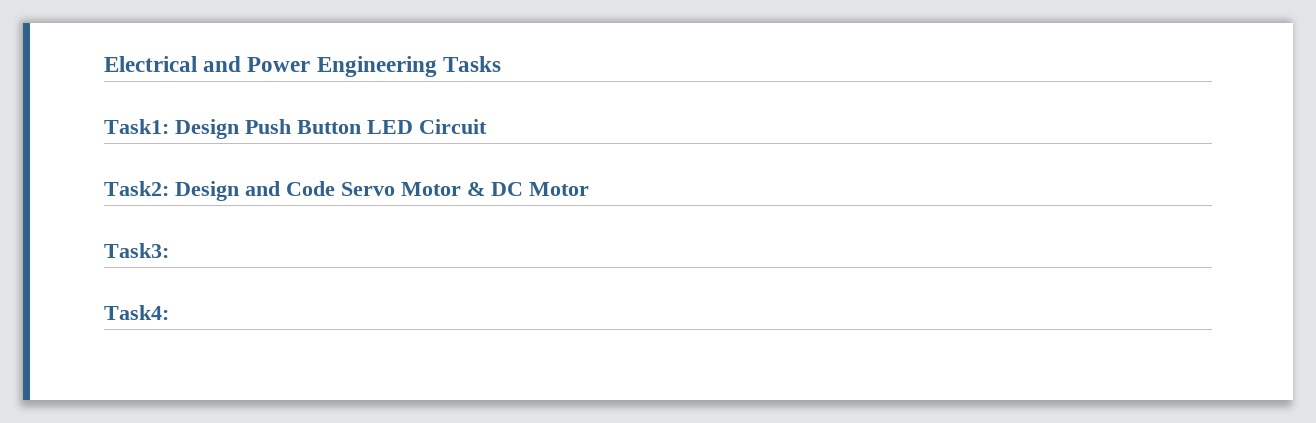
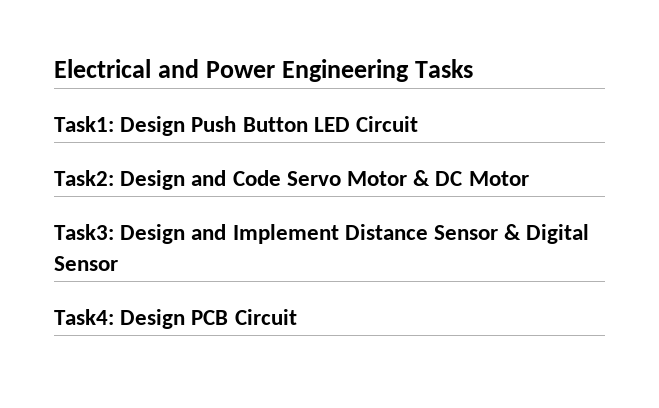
[104,305,169,320] // Task4: -> [120,224,590,244] [54,256,118,271] [54,309,297,329] Design and Implement Distance Sensor & Digital Sensor // Task4: Design PCB Circuit

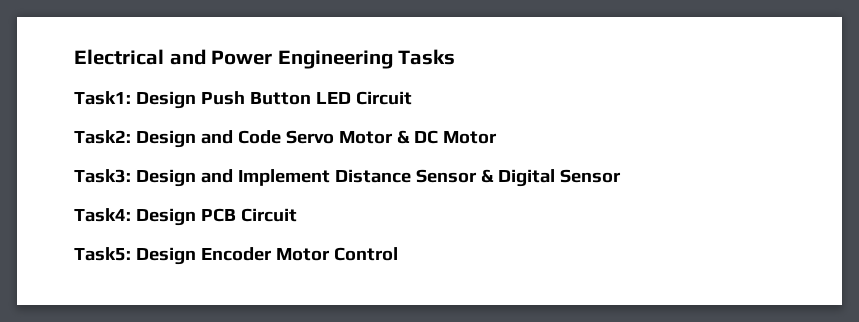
(297, 317) none -> [74,247,398,265] // Task5: Design Encoder Motor Control

